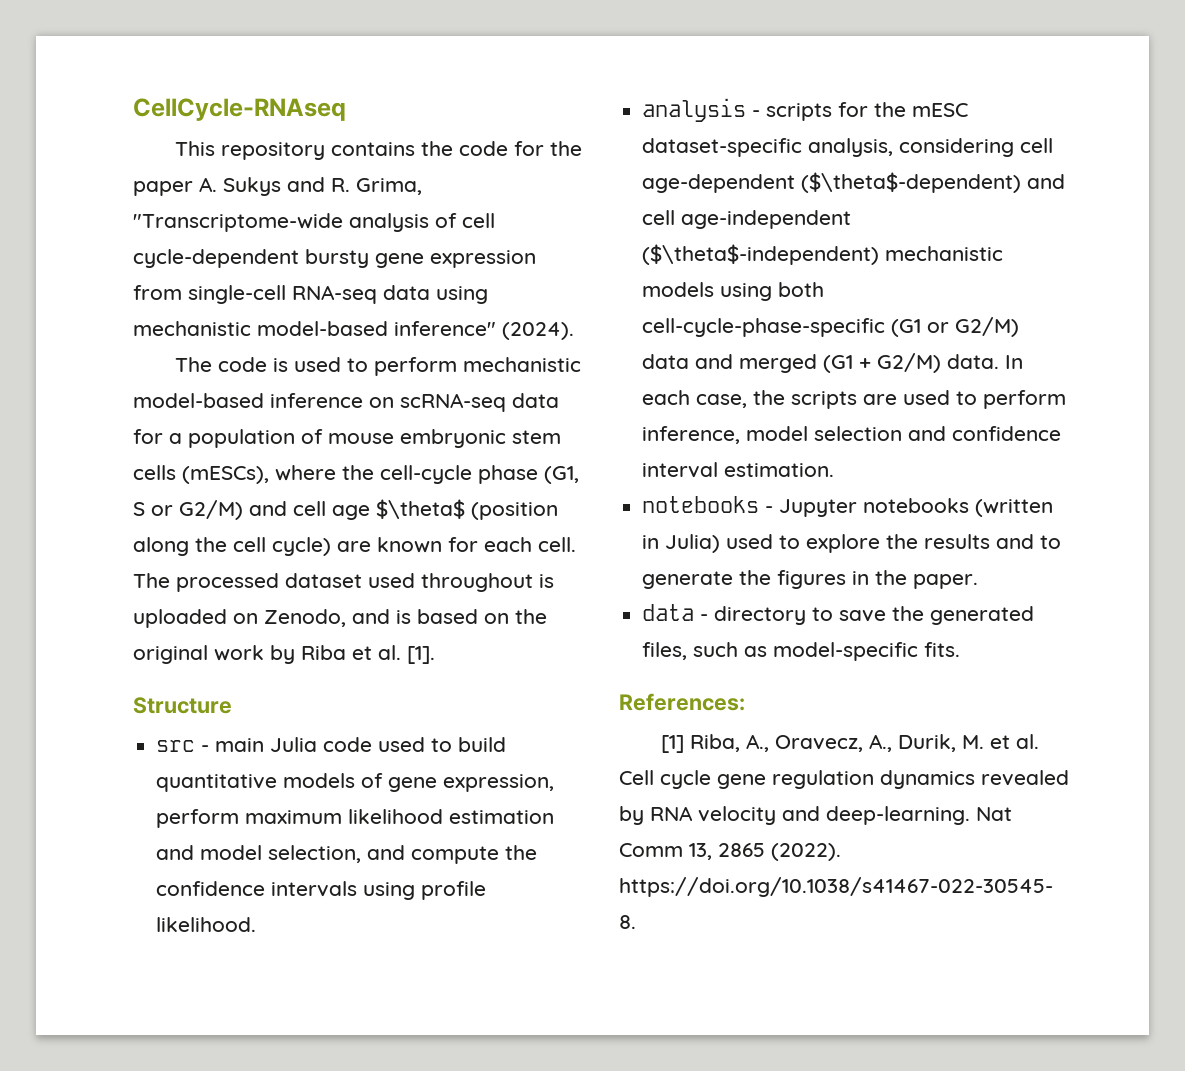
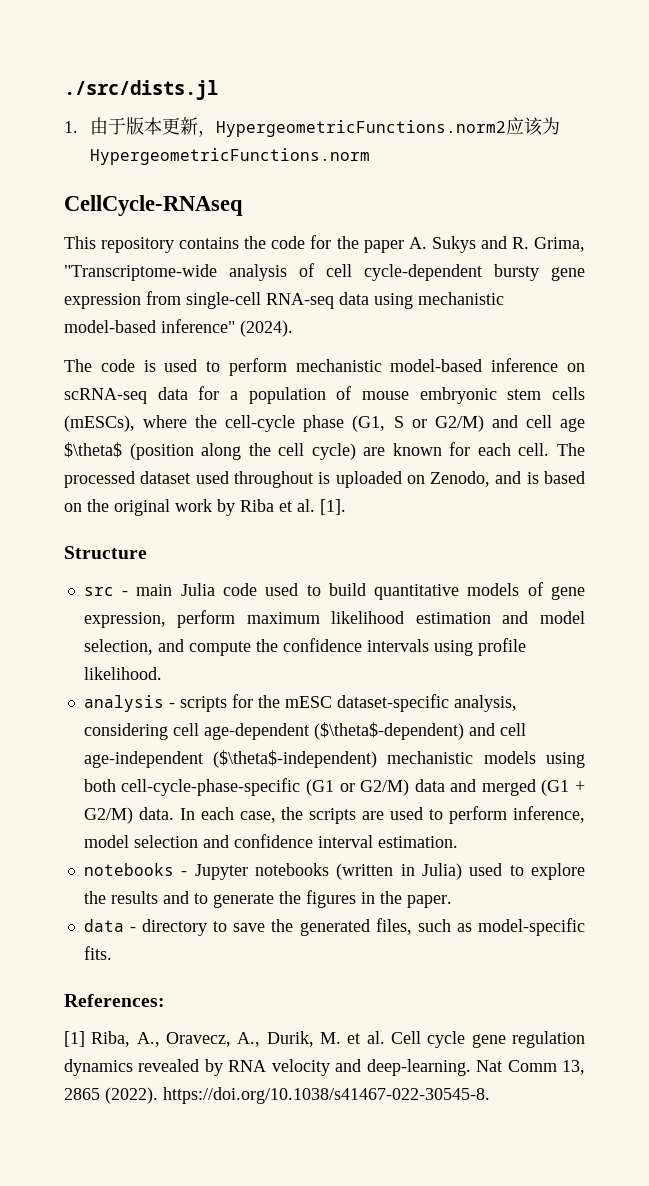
(133, 109) none -> [64,80,218,100] [64,117,561,137] [90,148,371,165] ./src/dists.jl // 1.由于版本更新，HypergeometricFunctions.norm2应该为HypergeometricFunctions.norm //

